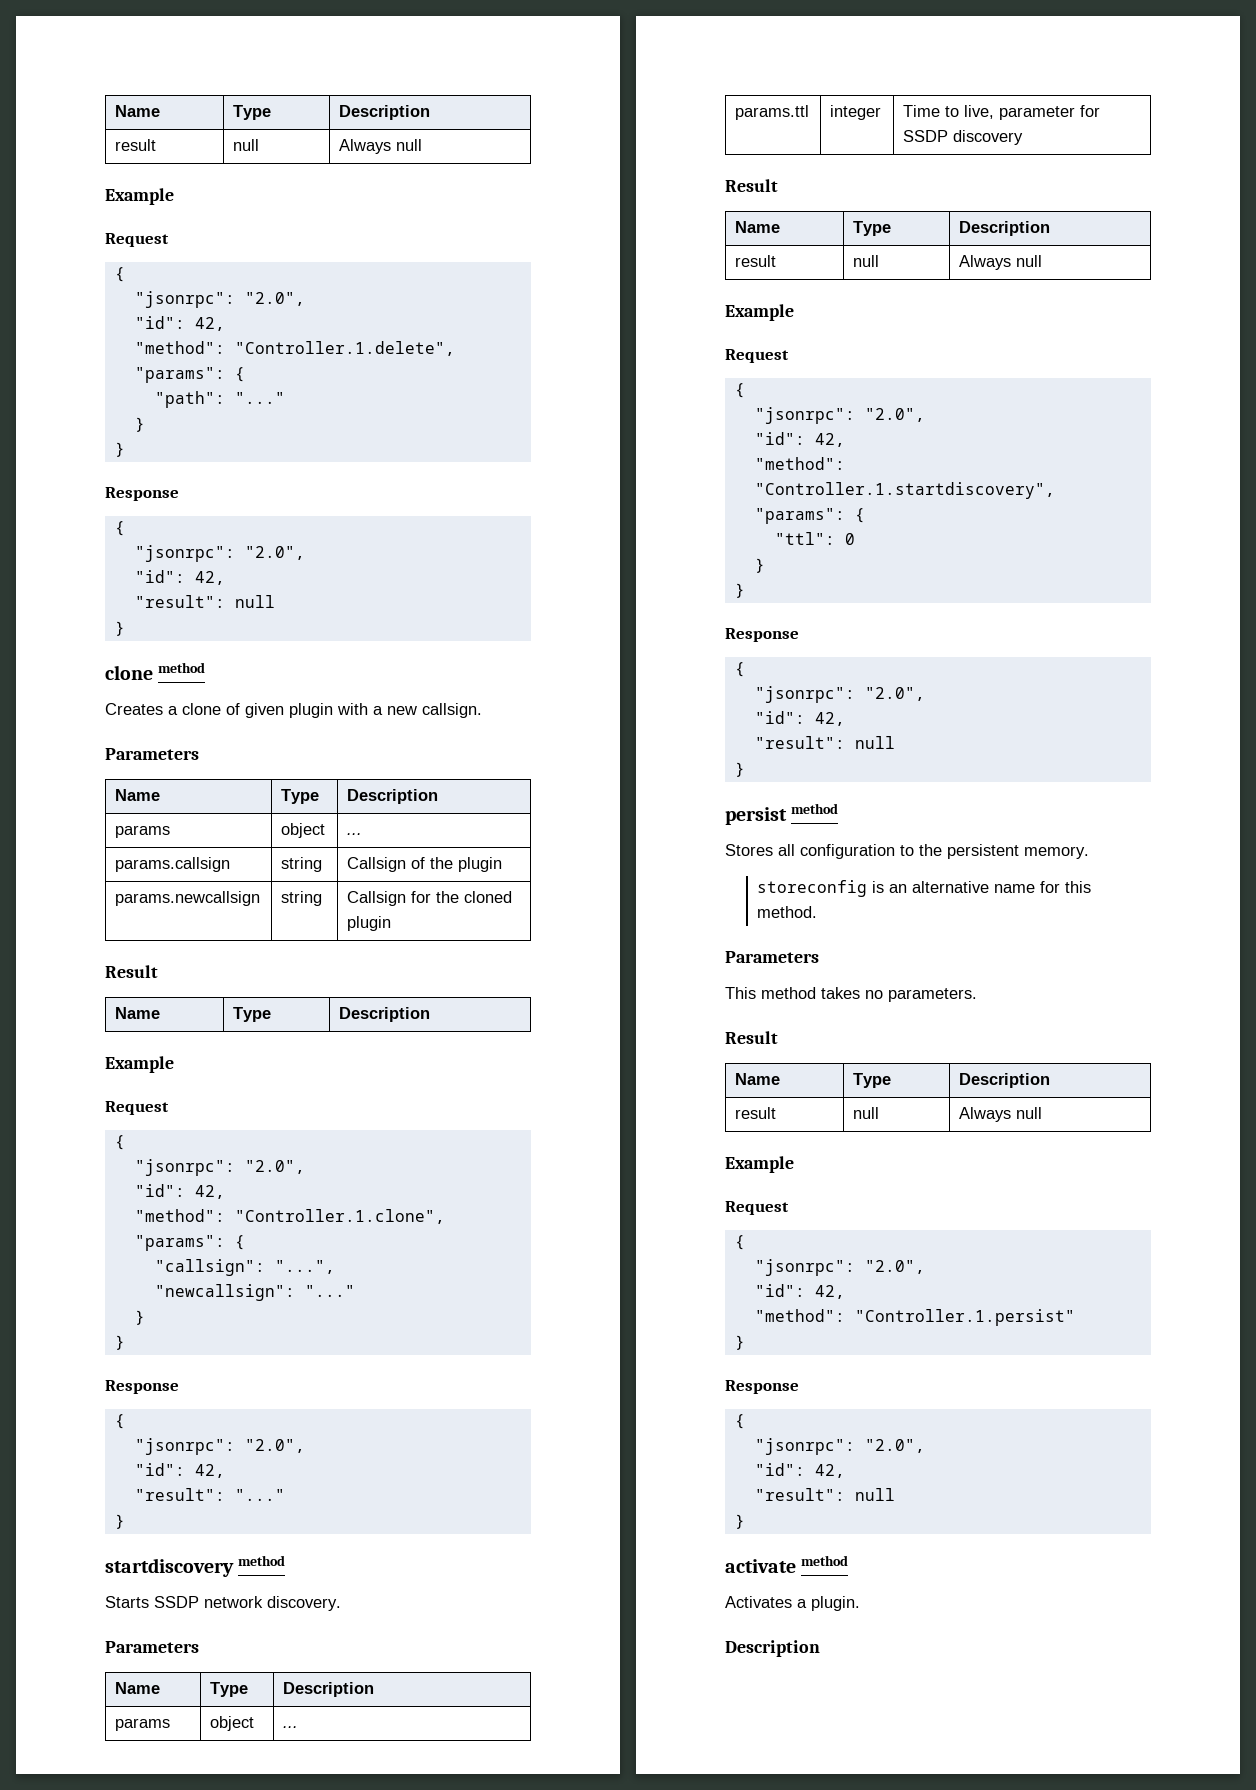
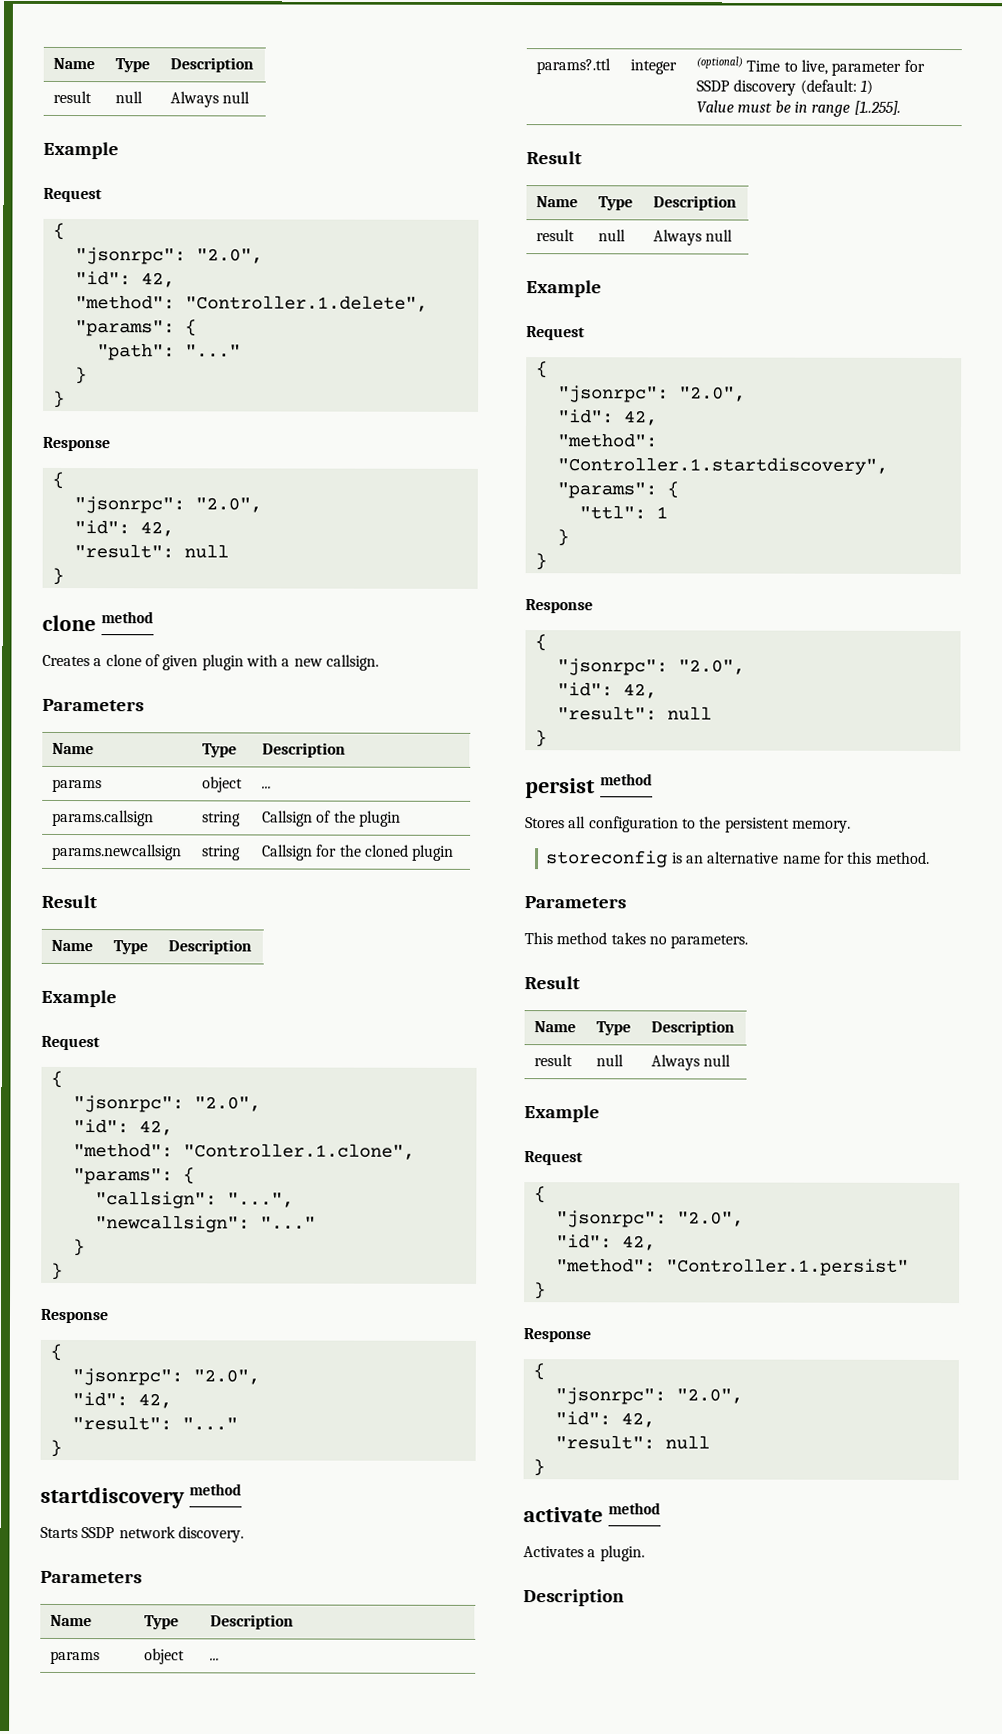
[735,105,810,120] params.ttl -> [536,58,612,75] params?.ttl
(882, 112) none -> [696,56,744,69] (optional)
(1024, 137) none -> [799,79,873,95] [696,100,901,117] (default: 1) // Value must be in range [1..255].
[844,533,855,545] 0 -> [655,506,668,519] 1

